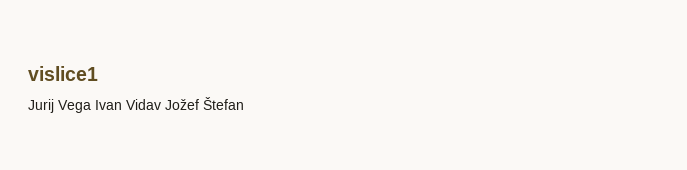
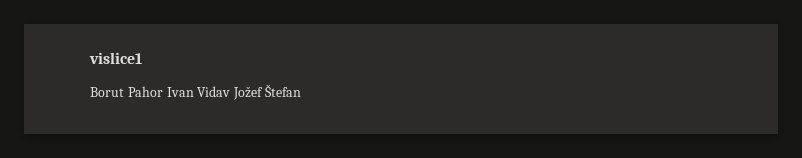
[28,99,91,113] Jurij Vega -> [90,86,163,97] Borut Pahor

